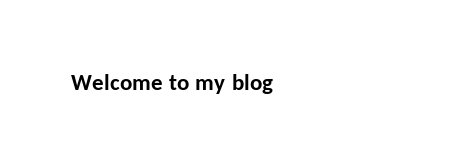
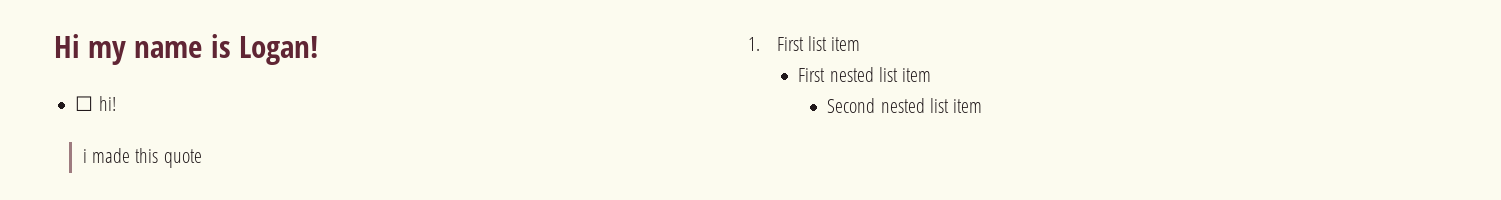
[71,74,273,94] Welcome to my blog -> [54,34,318,65] [75,96,116,111] [82,148,202,168] [748,36,861,51] [798,67,932,82] [827,98,983,113] Hi my name is Logan! // ☐ hi! // i made this quote // 1. First list item // First nested list item // Second nested list item

